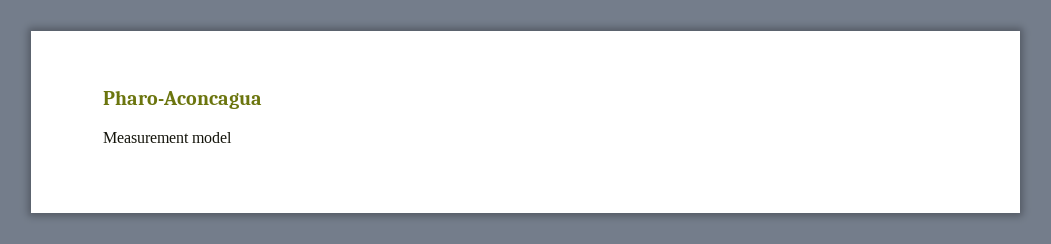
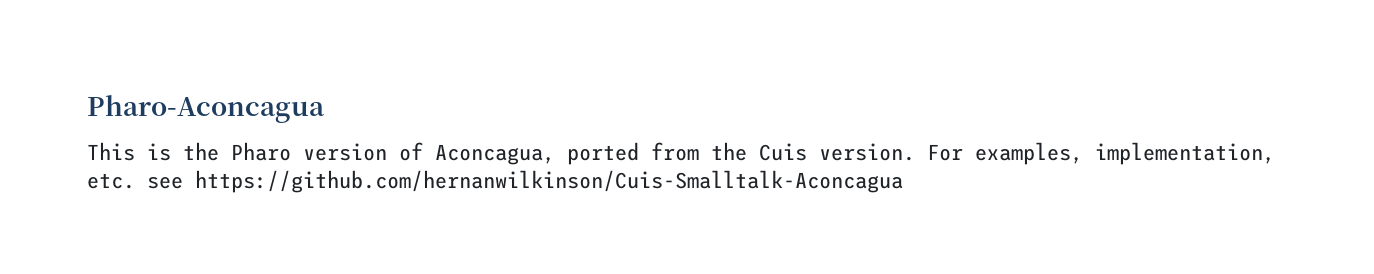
[103,132,233,143] Measurement model -> [87,142,1275,165] [87,170,903,193] This is the Pharo version of Aconcagua, ported from the Cuis version. For examples, implementation, etc. see https://github.com/hernanwilkinson/Cuis-Smalltalk-Aconcagua

